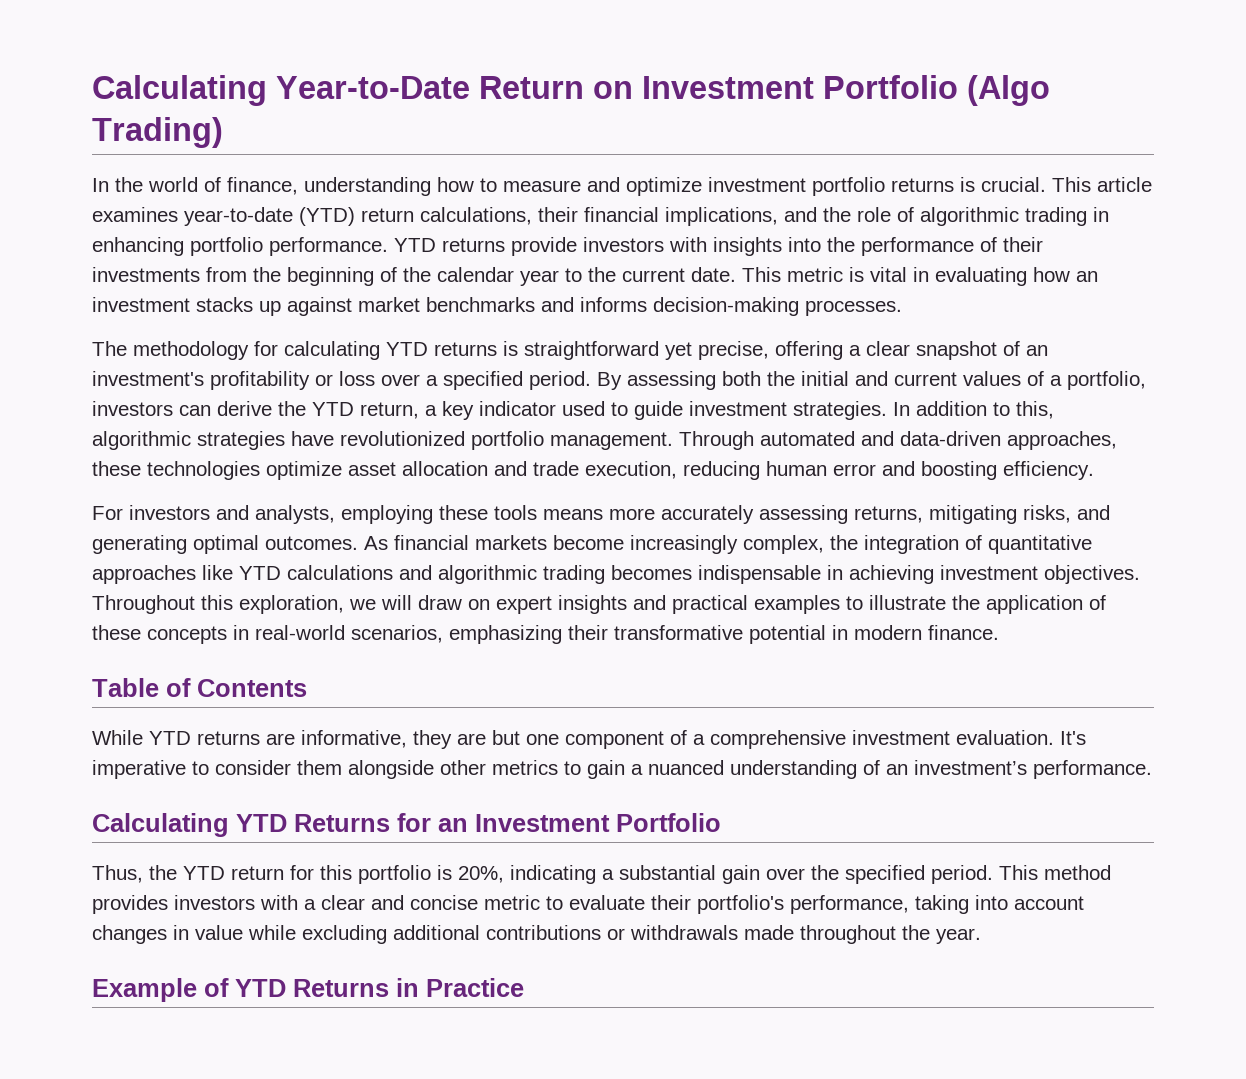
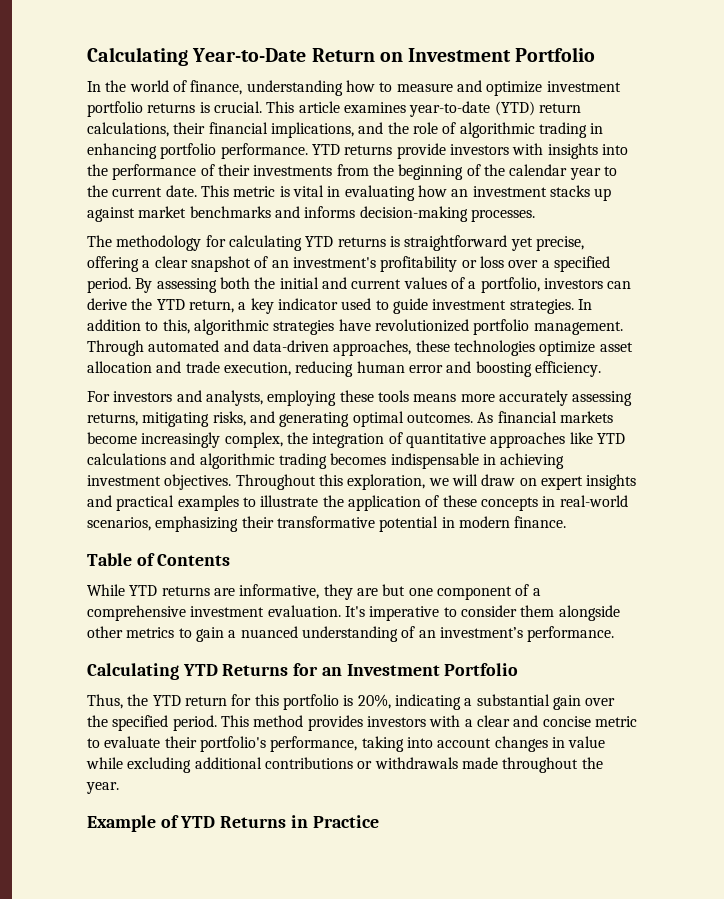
[967,75,1050,106] [92,117,223,148] (Algo Trading) -> (596, 54) none

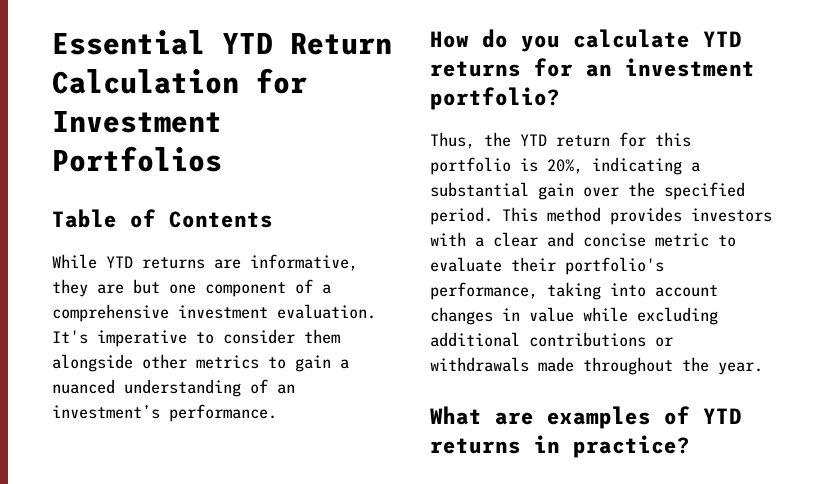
[87,47,596,66] [87,80,621,96] [87,101,581,117] [87,122,604,138] [87,143,628,159] [87,164,617,180] [87,185,612,201] [87,206,535,222] [87,235,584,251] [87,256,610,272] [87,277,632,293] [87,298,592,314] [87,319,623,335] [87,340,633,356] [87,361,601,377] [87,390,633,406] [87,411,613,427] [87,432,625,448] [87,453,565,469] [87,474,637,490] [87,495,628,511] [87,516,567,532] Calculating Year-to-Date Return on Investment Portfolio // In the world of finance, understanding how to measure and optimize investment portfolio returns is crucial. This article examines year-to-date (YTD) return calculations, their financial implications, and the role of algorithmic trading in enhancing portfolio performance. YTD returns provide investors with insights into the performance of their investments from the beginning of the calendar year to the current date. This metric is vital in evaluating how an investment stacks up against market benchmarks and informs decision-making processes. // The methodology for calculating YTD returns is straightforward yet precise, offering a clear snapshot of an investment's profitability or loss over a specified period. By assessing both the initial and current values of a portfolio, investors can derive the YTD return, a key indicator used to guide investment strategies. In addition to this, algorithmic strategies have revolutionized portfolio management. Through automated and data-driven approaches, these technologies optimize asset allocation and trade execution, reducing human error and boosting efficiency. // For investors and analysts, employing these tools means more accurately assessing returns, mitigating risks, and generating optimal outcomes. As financial markets become increasingly complex, the integration of quantitative approaches like YTD calculations and algorithmic trading becomes indispensable in achieving investment objectives. Throughout this exploration, we will draw on expert insights and practical examples to illustrate the application of these concepts in real-world scenarios, emphasizing their transformative potential in modern finance. -> [52,30,392,55] [52,68,307,94] [52,111,222,133] [52,146,222,172] Essential YTD Return Calculation for Investment Portfolios
[87,663,519,680] Calculating YTD Returns for an Investment Portfolio -> [430,29,742,52] [430,58,755,77] [430,87,560,110] How do you calculate YTD returns for an investment portfolio?
[87,815,379,832] Example of YTD Returns in Practice -> [430,406,742,429] [430,435,690,458] What are examples of YTD returns in practice?

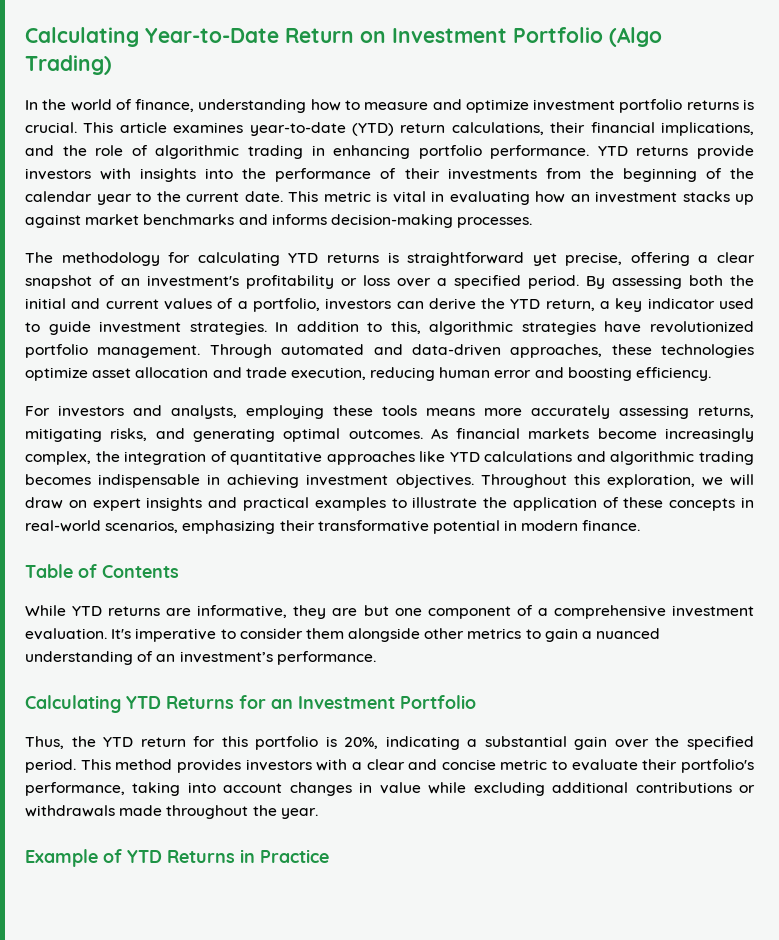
[52,30,392,55] [52,68,307,94] [52,111,222,133] [52,146,222,172] Essential YTD Return Calculation for Investment Portfolios -> [25,27,662,47] [25,55,112,75] [25,99,755,113] [25,122,754,136] [25,145,754,159] [25,168,755,182] [25,191,754,205] [25,214,533,228] [25,252,755,266] [25,275,754,289] [25,298,754,312] [25,321,754,335] [25,344,754,358] [25,367,712,381] [25,405,754,419] [25,428,754,442] [25,451,754,465] [25,474,755,488] [25,497,755,511] [25,520,641,534] Calculating Year-to-Date Return on Investment Portfolio (Algo Trading) // In the world of finance, understanding how to measure and optimize investment portfolio returns is crucial. This article examines year-to-date (YTD) return calculations, their financial implications, and the role of algorithmic trading in enhancing portfolio performance. YTD returns provide investors with insights into the performance of their investments from the beginning of the calendar year to the current date. This metric is vital in evaluating how an investment stacks up against market benchmarks and informs decision-making processes. // The methodology for calculating YTD returns is straightforward yet precise, offering a clear snapshot of an investment's profitability or loss over a specified period. By assessing both the initial and current values of a portfolio, investors can derive the YTD return, a key indicator used to guide investment strategies. In addition to this, algorithmic strategies have revolutionized portfolio management. Through automated and data-driven approaches, these technologies optimize asset allocation and trade execution, reducing human error and boosting efficiency. // For investors and analysts, employing these tools means more accurately assessing returns, mitigating risks, and generating optimal outcomes. As financial markets become increasingly complex, the integration of quantitative approaches like YTD calculations and algorithmic trading becomes indispensable in achieving investment objectives. Throughout this exploration, we will draw on expert insights and practical examples to illustrate the application of these concepts in real-world scenarios, emphasizing their transformative potential in modern finance.
[430,29,742,52] [430,58,755,77] [430,87,560,110] How do you calculate YTD returns for an investment portfolio? -> [25,695,476,713] Calculating YTD Returns for an Investment Portfolio
[430,406,742,429] [430,435,690,458] What are examples of YTD returns in practice? -> [25,849,329,867] Example of YTD Returns in Practice

